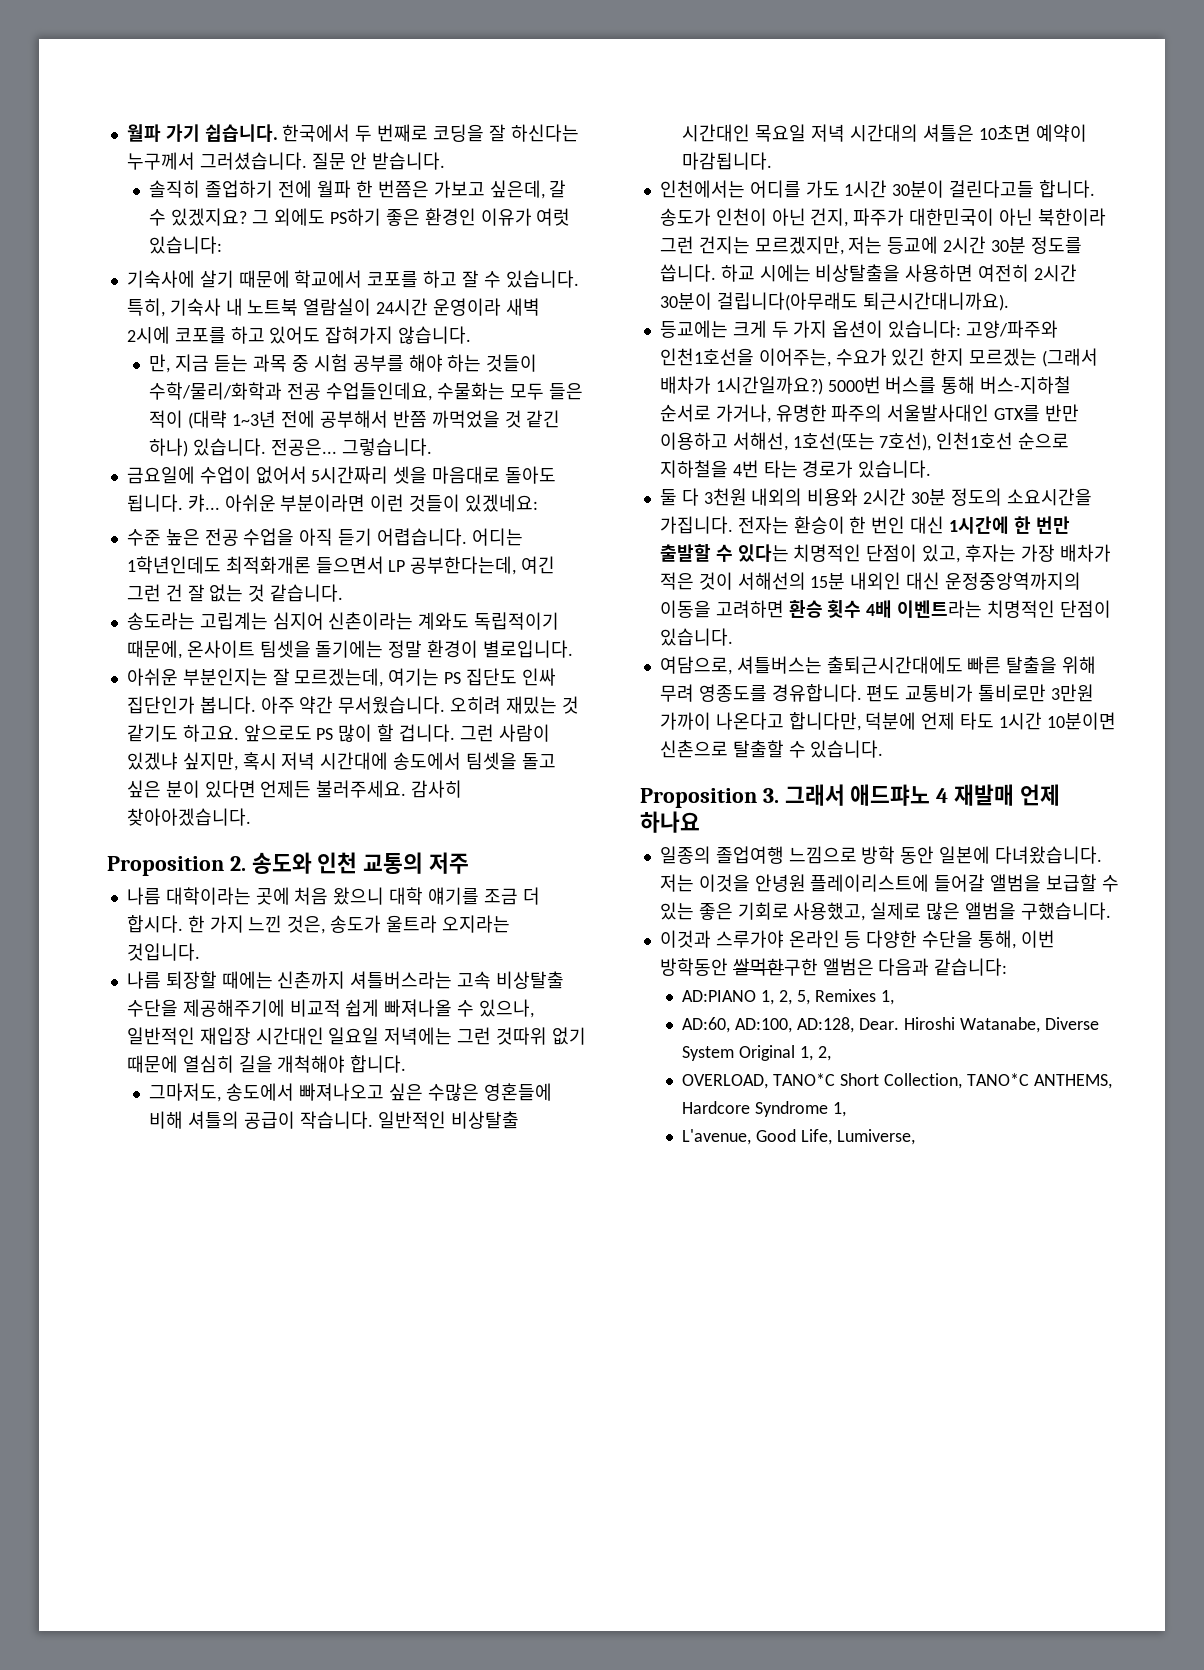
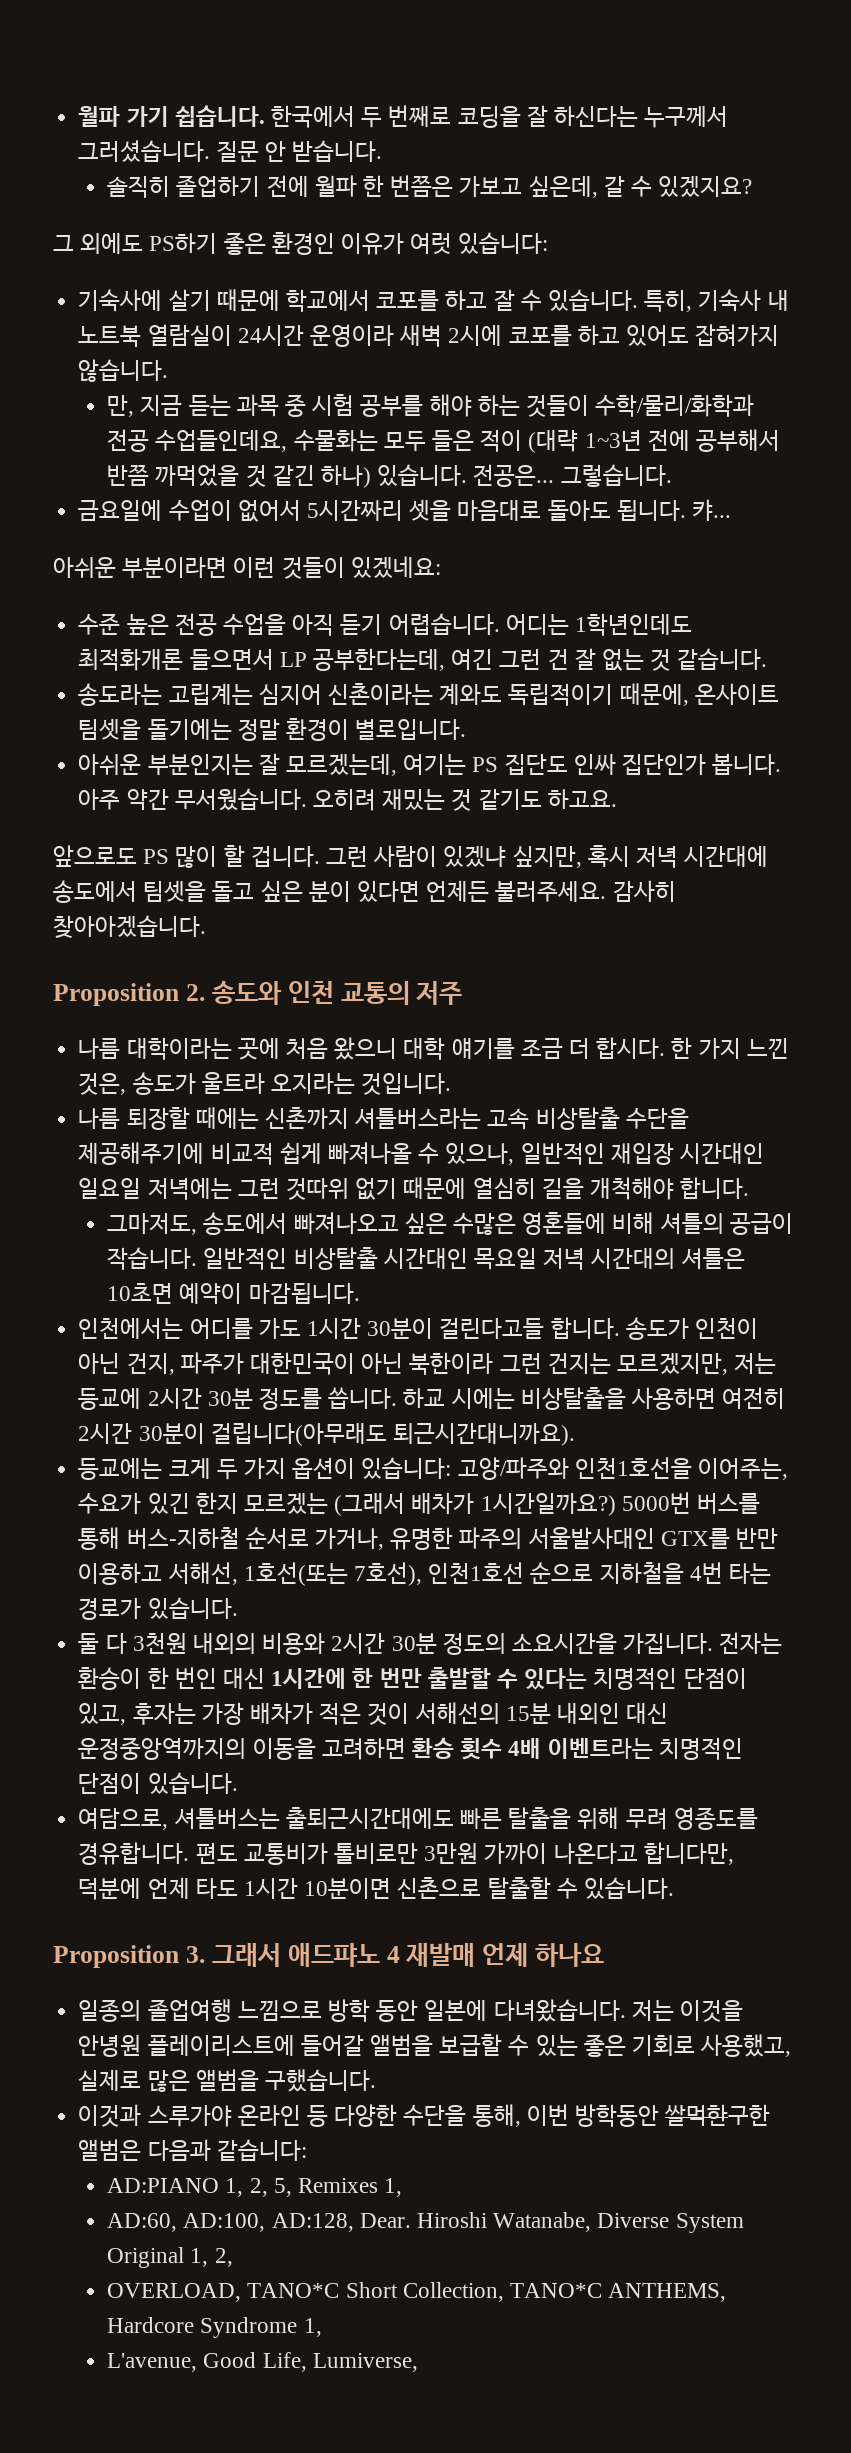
(248, 217) none -> (753, 186) //
(220, 503) none -> (731, 510) //
(239, 733) none -> (617, 799) //

